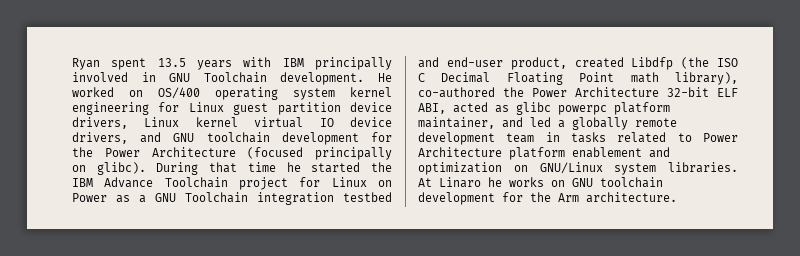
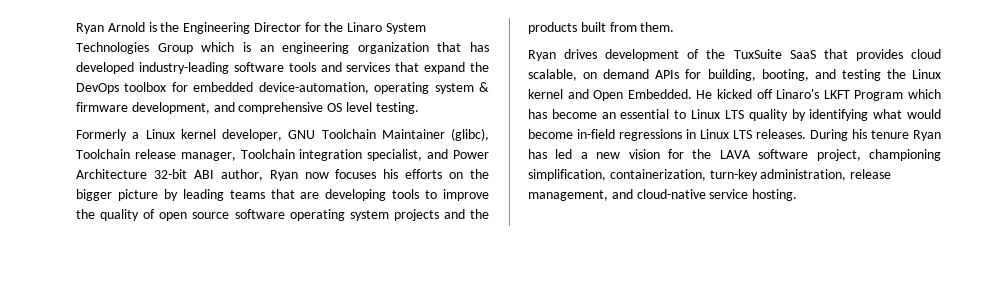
[72,57,392,70] [72,72,392,85] [72,87,392,100] [72,102,392,115] [72,117,392,129] [72,132,392,145] [72,147,392,160] [72,162,393,175] [72,177,392,190] [72,192,392,205] [418,57,738,70] [418,72,738,85] [418,87,738,98] [418,102,670,115] [418,117,677,130] [418,132,738,145] [418,147,670,160] [418,162,738,175] [418,177,663,188] [418,192,677,205] Ryan spent 13.5 years with IBM principally involved in GNU Toolchain development. He worked on OS/400 operating system kernel engineering for Linux guest partition device drivers, Linux kernel virtual IO device drivers, and GNU toolchain development for the Power Architecture (focused principally on glibc). During that time he started the IBM Advance Toolchain project for Linux on Power as a GNU Toolchain integration testbed and end-user product, created Libdfp (the ISO C Decimal Floating Point math library), co-authored the Power Architecture 32-bit ELF ABI, acted as glibc powerpc platform maintainer, and led a globally remote development team in tasks related to Power Architecture platform enablement and optimization on GNU/Linux system libraries. At Linaro he works on GNU toolchain development for the Arm architecture. -> [76,22,427,34] [76,42,489,54] [76,62,489,74] [76,82,489,94] [76,102,419,114] [76,128,489,141] [76,149,489,161] [76,169,489,181] [76,189,489,201] [76,209,490,221] [528,22,675,34] [528,49,941,61] [528,69,941,81] [528,89,941,101] [528,109,941,121] [528,129,941,141] [528,149,941,161] [528,169,892,181] [528,189,798,201] Ryan Arnold is the Engineering Director for the Linaro System Technologies Group which is an engineering organization that has developed industry-leading software tools and services that expand the DevOps toolbox for embedded device-automation, operating system & firmware development, and comprehensive OS level testing. // Formerly a Linux kernel developer, GNU Toolchain Maintainer (glibc), Toolchain release manager, Toolchain integration specialist, and Power Architecture 32-bit ABI author, Ryan now focuses his efforts on the bigger picture by leading teams that are developing tools to improve the quality of open source software operating system projects and the products built from them. // Ryan drives development of the TuxSuite SaaS that provides cloud scalable, on demand APIs for building, booting, and testing the Linux kernel and Open Embedded. He kicked off Linaro's LKFT Program which has become an essential to Linux LTS quality by identifying what would become in-field regressions in Linux LTS releases. During his tenure Ryan has led a new vision for the LAVA software project, championing simplification, containerization, turn-key administration, release management, and cloud-native service hosting.

